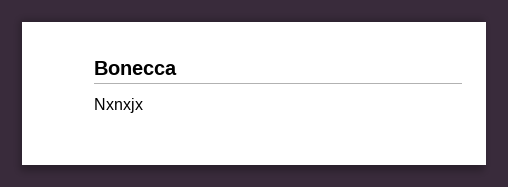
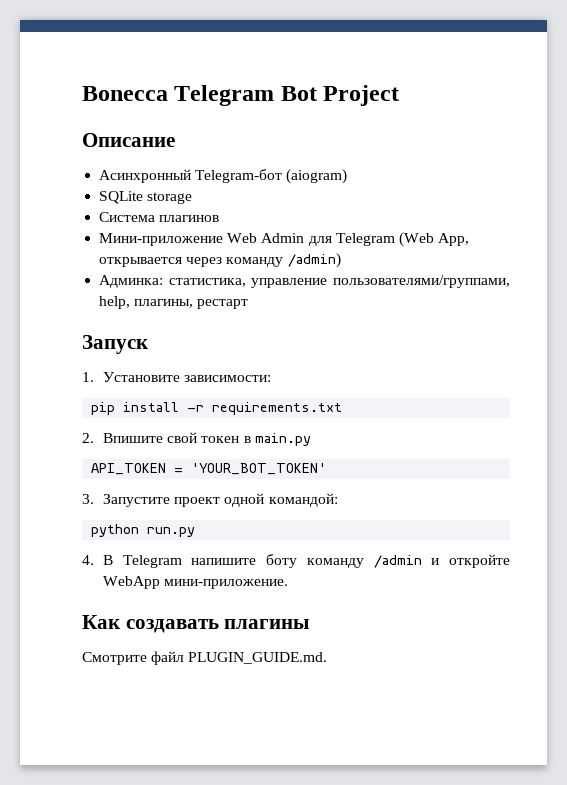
[94,98,143,113] // Nxnxjx -> [174,85,400,106] [82,133,175,147] [99,169,348,184] [99,191,193,204] [99,212,220,222] [99,232,470,247] [99,253,341,268] [99,275,510,288] [99,296,249,309] [82,335,149,354] [82,372,272,382] [91,402,343,415] [82,432,311,446] [91,463,327,475] [82,493,338,507] [91,524,196,537] [82,554,510,568] [103,576,289,589] [82,615,310,633] [82,651,328,665] Telegram Bot Project // Описание // Асинхронный Telegram-бот (aiogram) // SQLite storage // Система плагинов // Мини-приложение Web Admin для Telegram (Web App, открывается через команду /admin) // Админка: статистика, управление пользователями/группами, help, плагины, рестарт // Запуск // 1. Установите зависимости: // pip install -r requirements.txt // 2. Впишите свой токен в main.py // API_TOKEN = 'YOUR_BOT_TOKEN' // 3. Запустите проект одной командой: // python run.py // 4. В Telegram напишите боту команду /admin и откройте WebApp мини-приложение. // Как создавать плагины // Смотрите файл PLUGIN_GUIDE.md.

